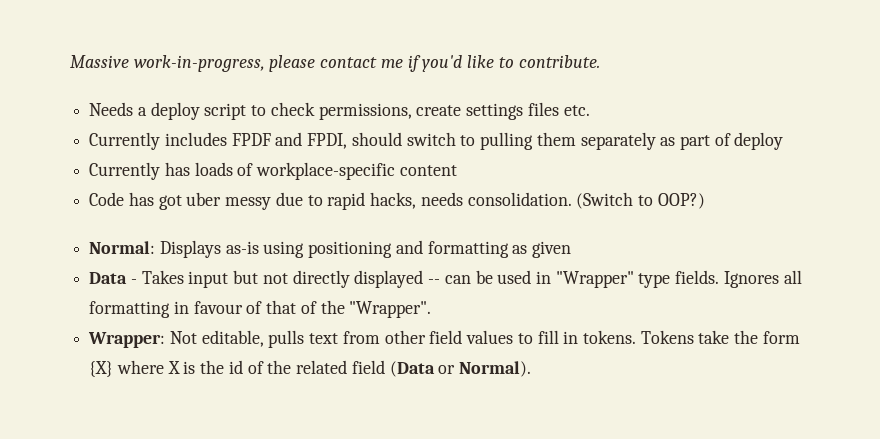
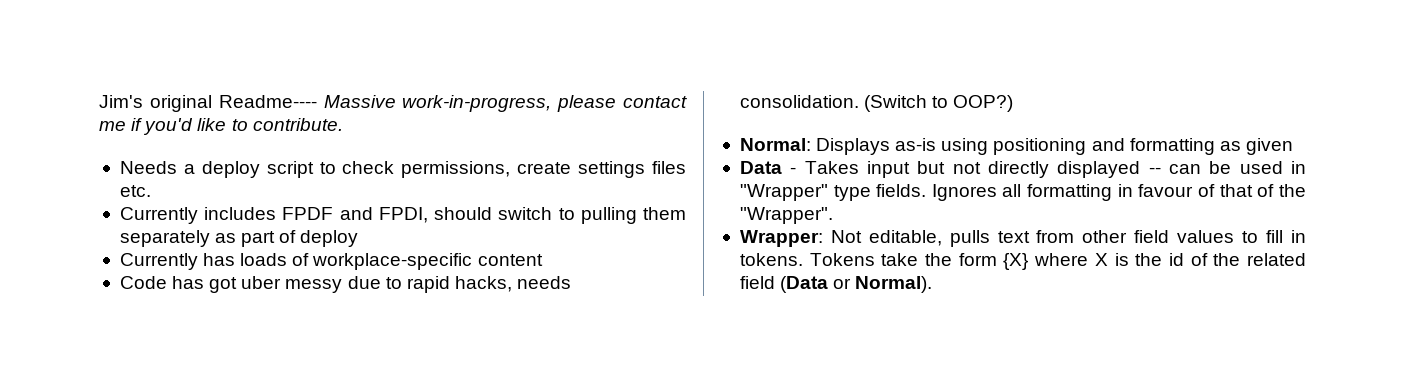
(70, 61) none -> [99,95,317,112] Jim's original Readme----

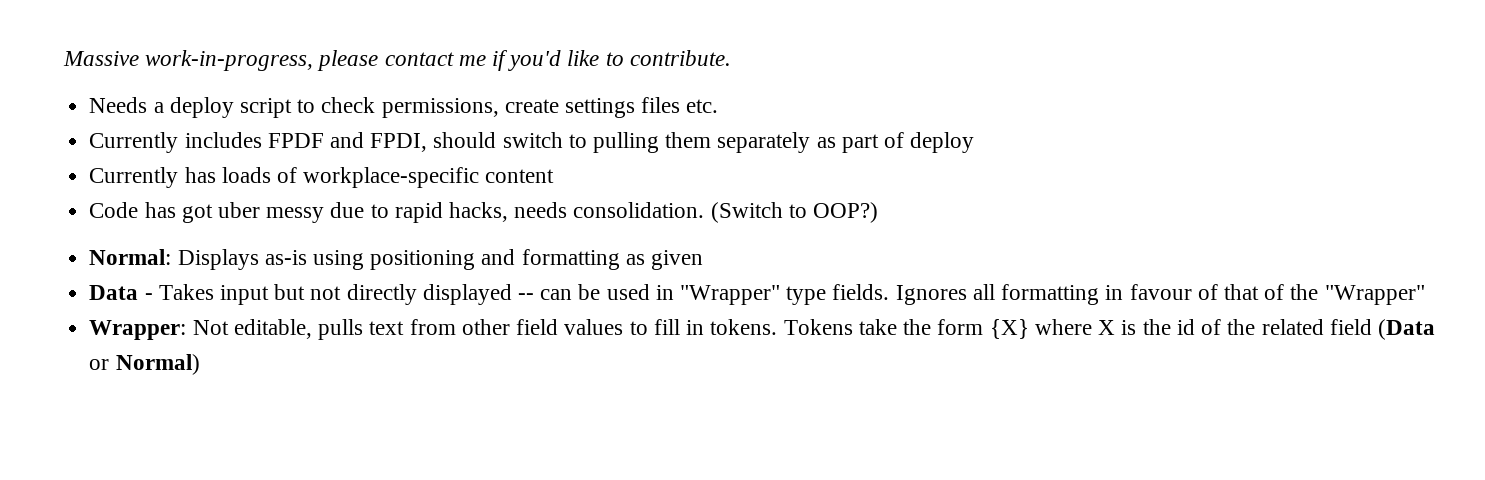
[99,95,317,112] Jim's original Readme---- -> (63, 58) none
[739,207,833,224] "Wrapper". -> [1324,285,1425,305] "Wrapper"
[855,276,933,293] Normal). -> [115,354,200,375] Normal)

